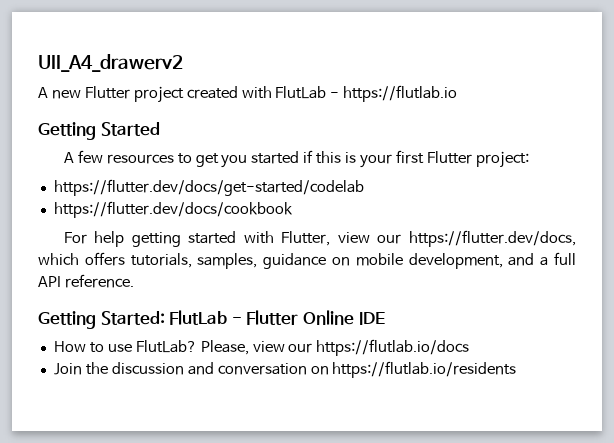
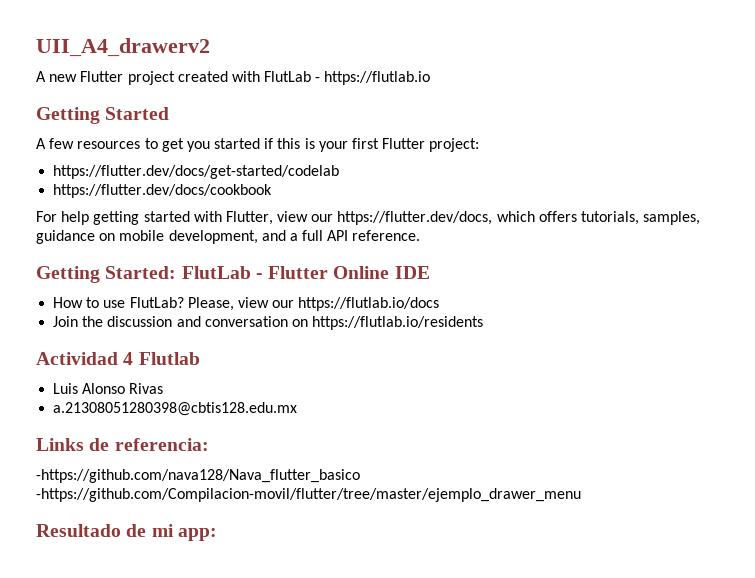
(517, 369) none -> [36,352,200,365] [53,383,164,394] [53,402,298,416] [36,438,209,451] [36,469,360,483] [36,488,581,502] [36,524,217,541] // Actividad 4 Flutlab // Luis Alonso Rivas // a.21308051280398@cbtis128.edu.mx // Links de referencia: // -https://github.com/nava128/Nava_flutter_basico -https://github.com/Compilacion-movil/flutter/tree/master/ejemplo_drawer_menu // Resultado de mi app:

